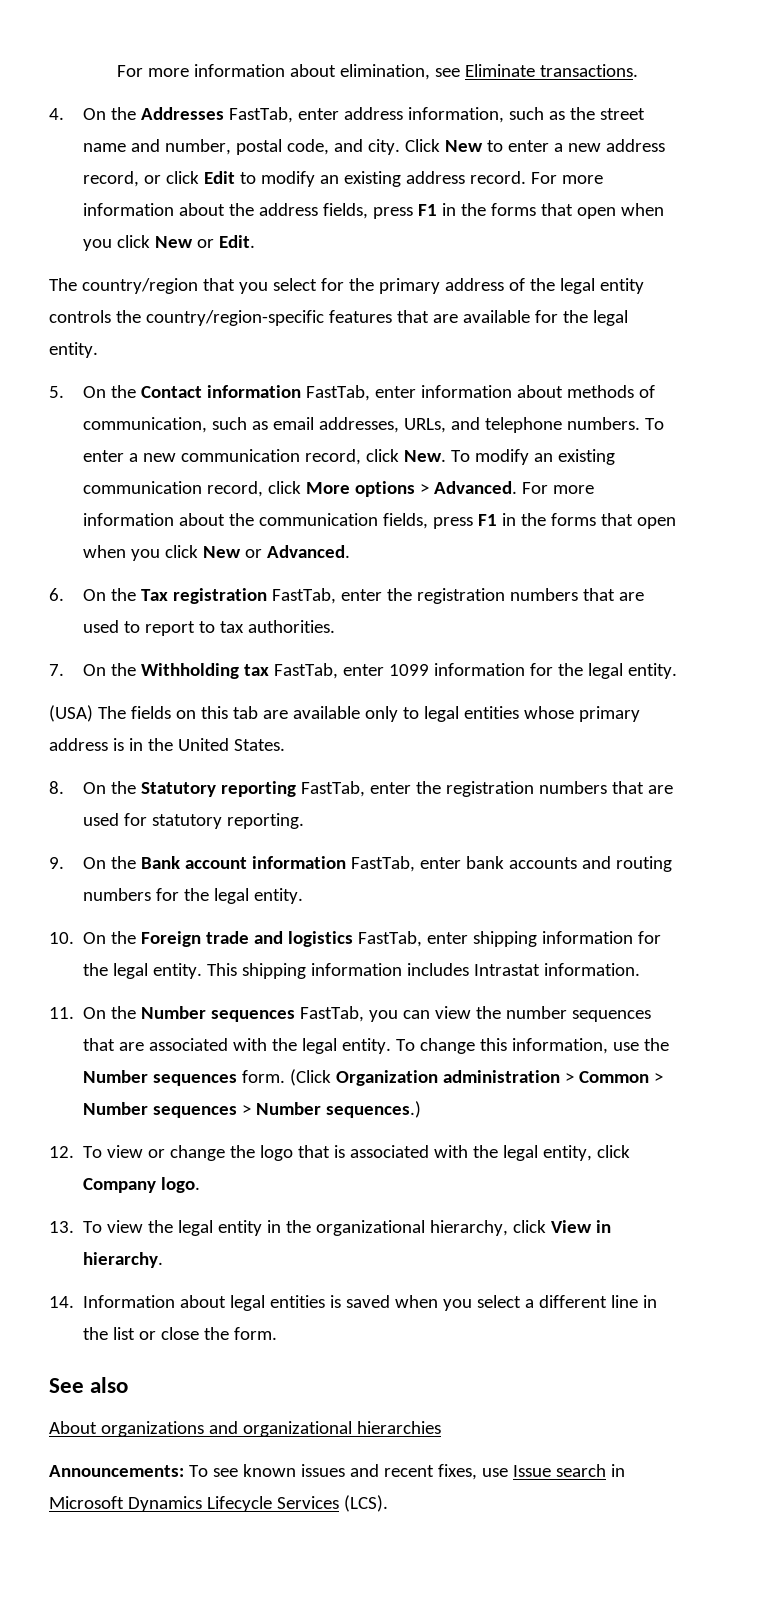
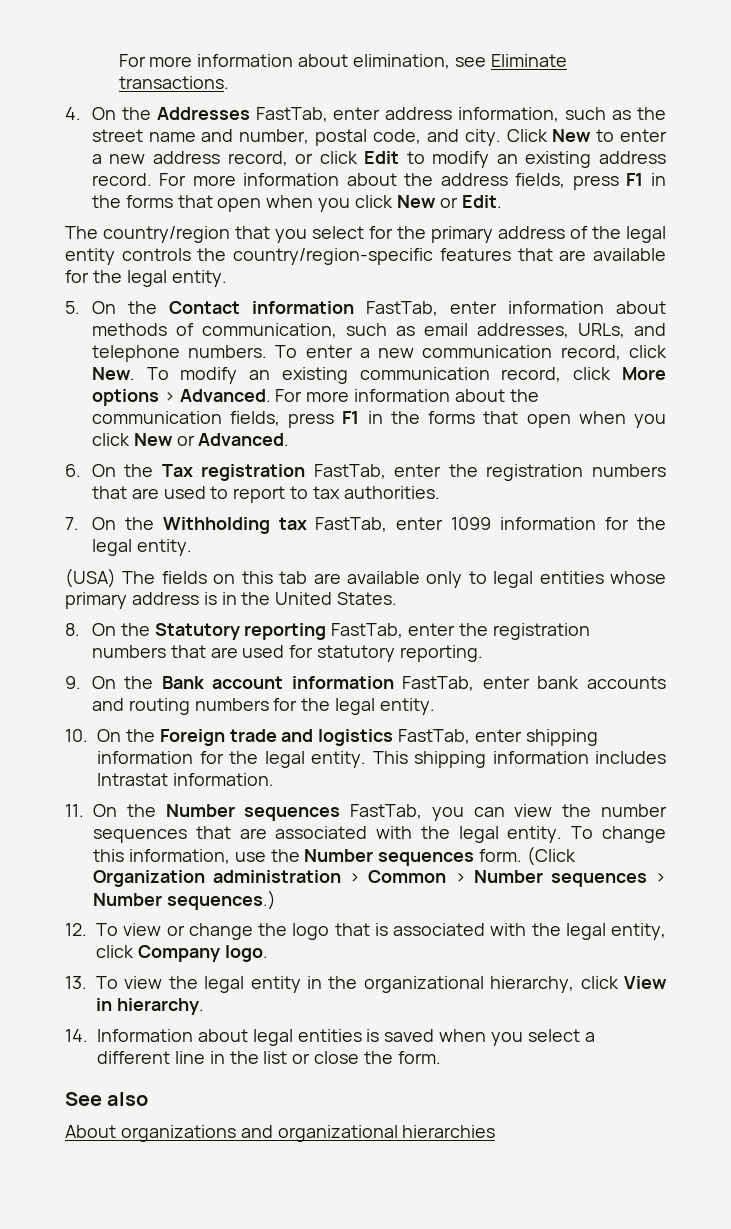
[49,1464,625,1480] [49,1495,388,1512] // Announcements: To see known issues and recent fixes, use Issue search in Microsoft Dynamics Lifecycle Services (LCS). -> (496, 1131) none

